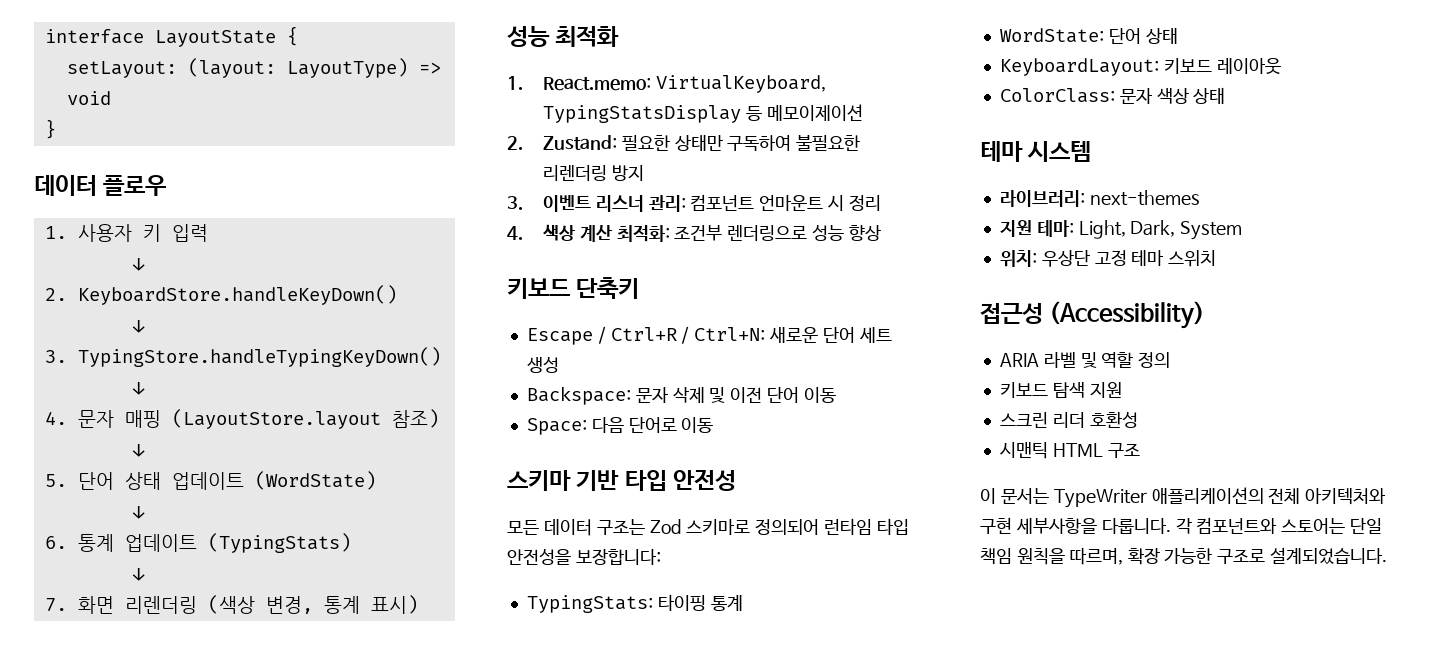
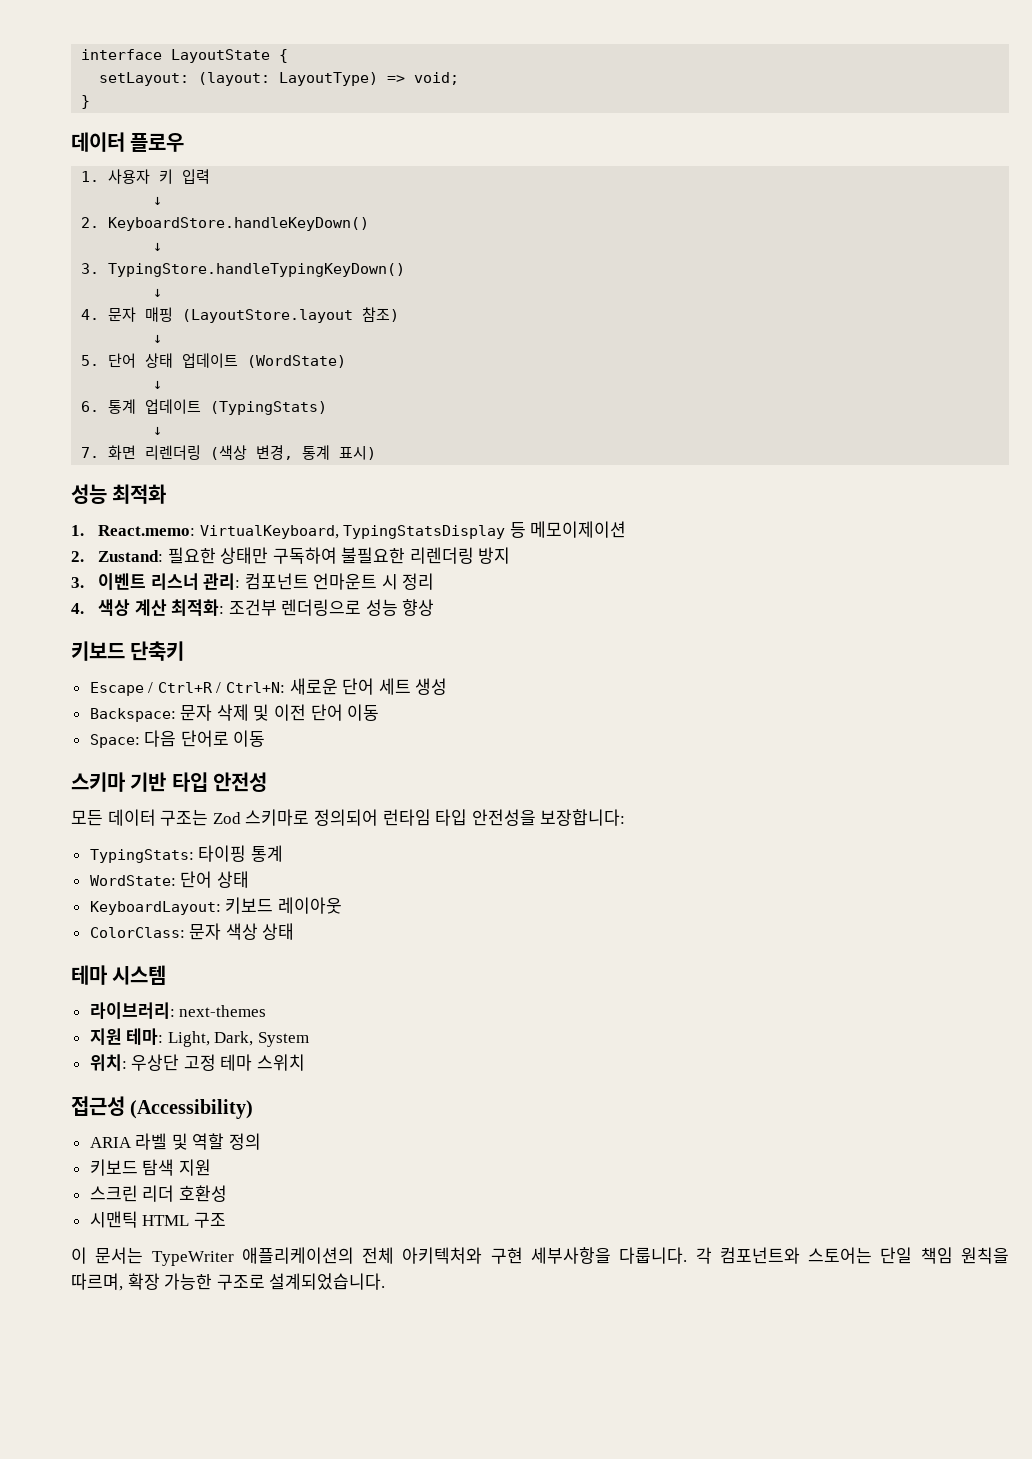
[66,91,111,105] void -> [414,72,460,85] void;

